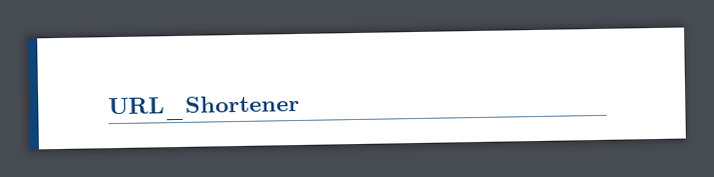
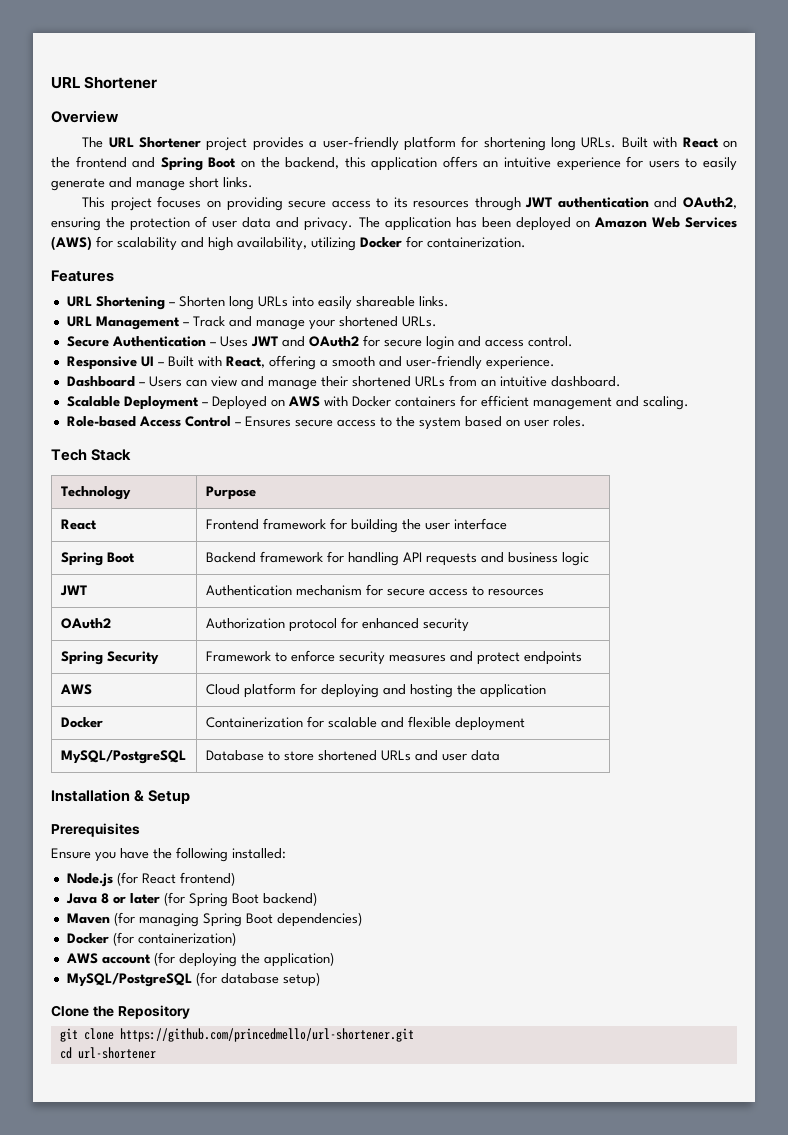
[108,94,300,122] URL_Shortener -> [51,76,158,89] [51,110,119,123] [82,136,738,151] [51,156,737,171] [51,177,253,191] [82,196,737,211] [51,216,737,231] [51,236,526,251] [51,270,114,282] [66,296,449,310] [66,316,437,330] [66,335,573,350] [66,355,555,370] [66,375,621,390] [66,395,689,410] [66,416,586,430] [51,449,132,461] [60,486,131,500] [205,486,256,500] [60,519,97,530] [205,518,507,533] [60,552,135,566] [205,551,589,566] [59,585,87,596] [205,584,544,596] [60,618,111,629] [205,617,469,632] [60,651,159,665] [205,650,582,665] [59,684,92,695] [205,683,546,698] [60,717,103,728] [205,716,525,731] [60,750,186,764] [205,750,500,761] [51,789,191,804] [51,823,140,837] [51,847,286,862] [66,872,235,887] [65,892,317,907] [66,912,362,927] [66,932,236,946] [65,952,334,967] [66,972,320,987] [51,1005,190,1019] [59,1028,414,1042] [59,1047,156,1059] URL Shortener // Overview // The URL Shortener project provides a user-friendly platform for shortening long URLs. Built with React on the frontend and Spring Boot on the backend, this application offers an intuitive experience for users to easily generate and manage short links. // This project focuses on providing secure access to its resources through JWT authentication and OAuth2, ensuring the protection of user data and privacy. The application has been deployed on Amazon Web Services (AWS) for scalability and high availability, utilizing Docker for containerization. // Features // URL Shortening – Shorten long URLs into easily shareable links. // URL Management – Track and manage your shortened URLs. // Secure Authentication – Uses JWT and OAuth2 for secure login and access control. // Responsive UI – Built with React, offering a smooth and user-friendly experience. // Dashboard – Users can view and manage their shortened URLs from an intuitive dashboard. // Scalable Deployment – Deployed on AWS with Docker containers for efficient management and scaling. // Role-based Access Control – Ensures secure access to the system based on user roles. // Tech Stack // Technology | Purpose // React | Frontend framework for building the user interface // Spring Boot | Backend framework for handling API requests and business logic // JWT | Authentication mechanism for secure access to resources // OAuth2 | Authorization protocol for enhanced security // Spring Security | Framework to enforce security measures and protect endpoints // AWS | Cloud platform for deploying and hosting the application // Docker | Containerization for scalable and flexible deployment // MySQL/PostgreSQL | Database to store shortened URLs and user data // Installation & Setup // Prerequisites // Ensure you have the following installed: // Node.js (for React frontend) // Java 8 or later (for Spring Boot backend) // Maven (for managing Spring Boot dependencies) // Docker (for containerization) // AWS account (for deploying the application) // MySQL/PostgreSQL (for database setup) // Clone the Repository // git clone https://github.com/princedmello/url-shortener.git // cd url-shortener

